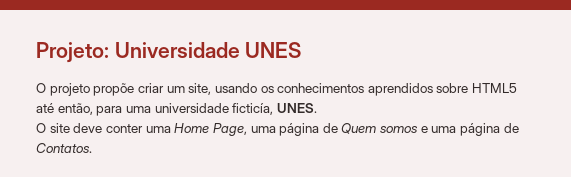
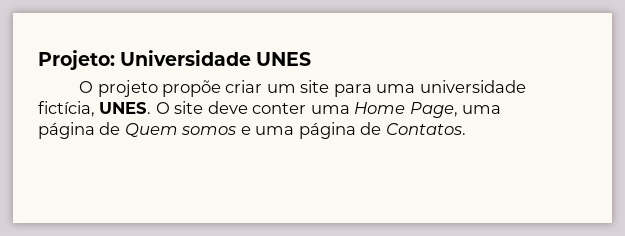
[188,83,518,96] [36,103,93,115] site, usando os conhecimentos aprendidos sobre HTML5 até então, -> [300,80,330,93] site
[232,103,274,115] ficticía, -> [38,101,95,117] fictícia,
(317, 108) // -> (152, 108) none

